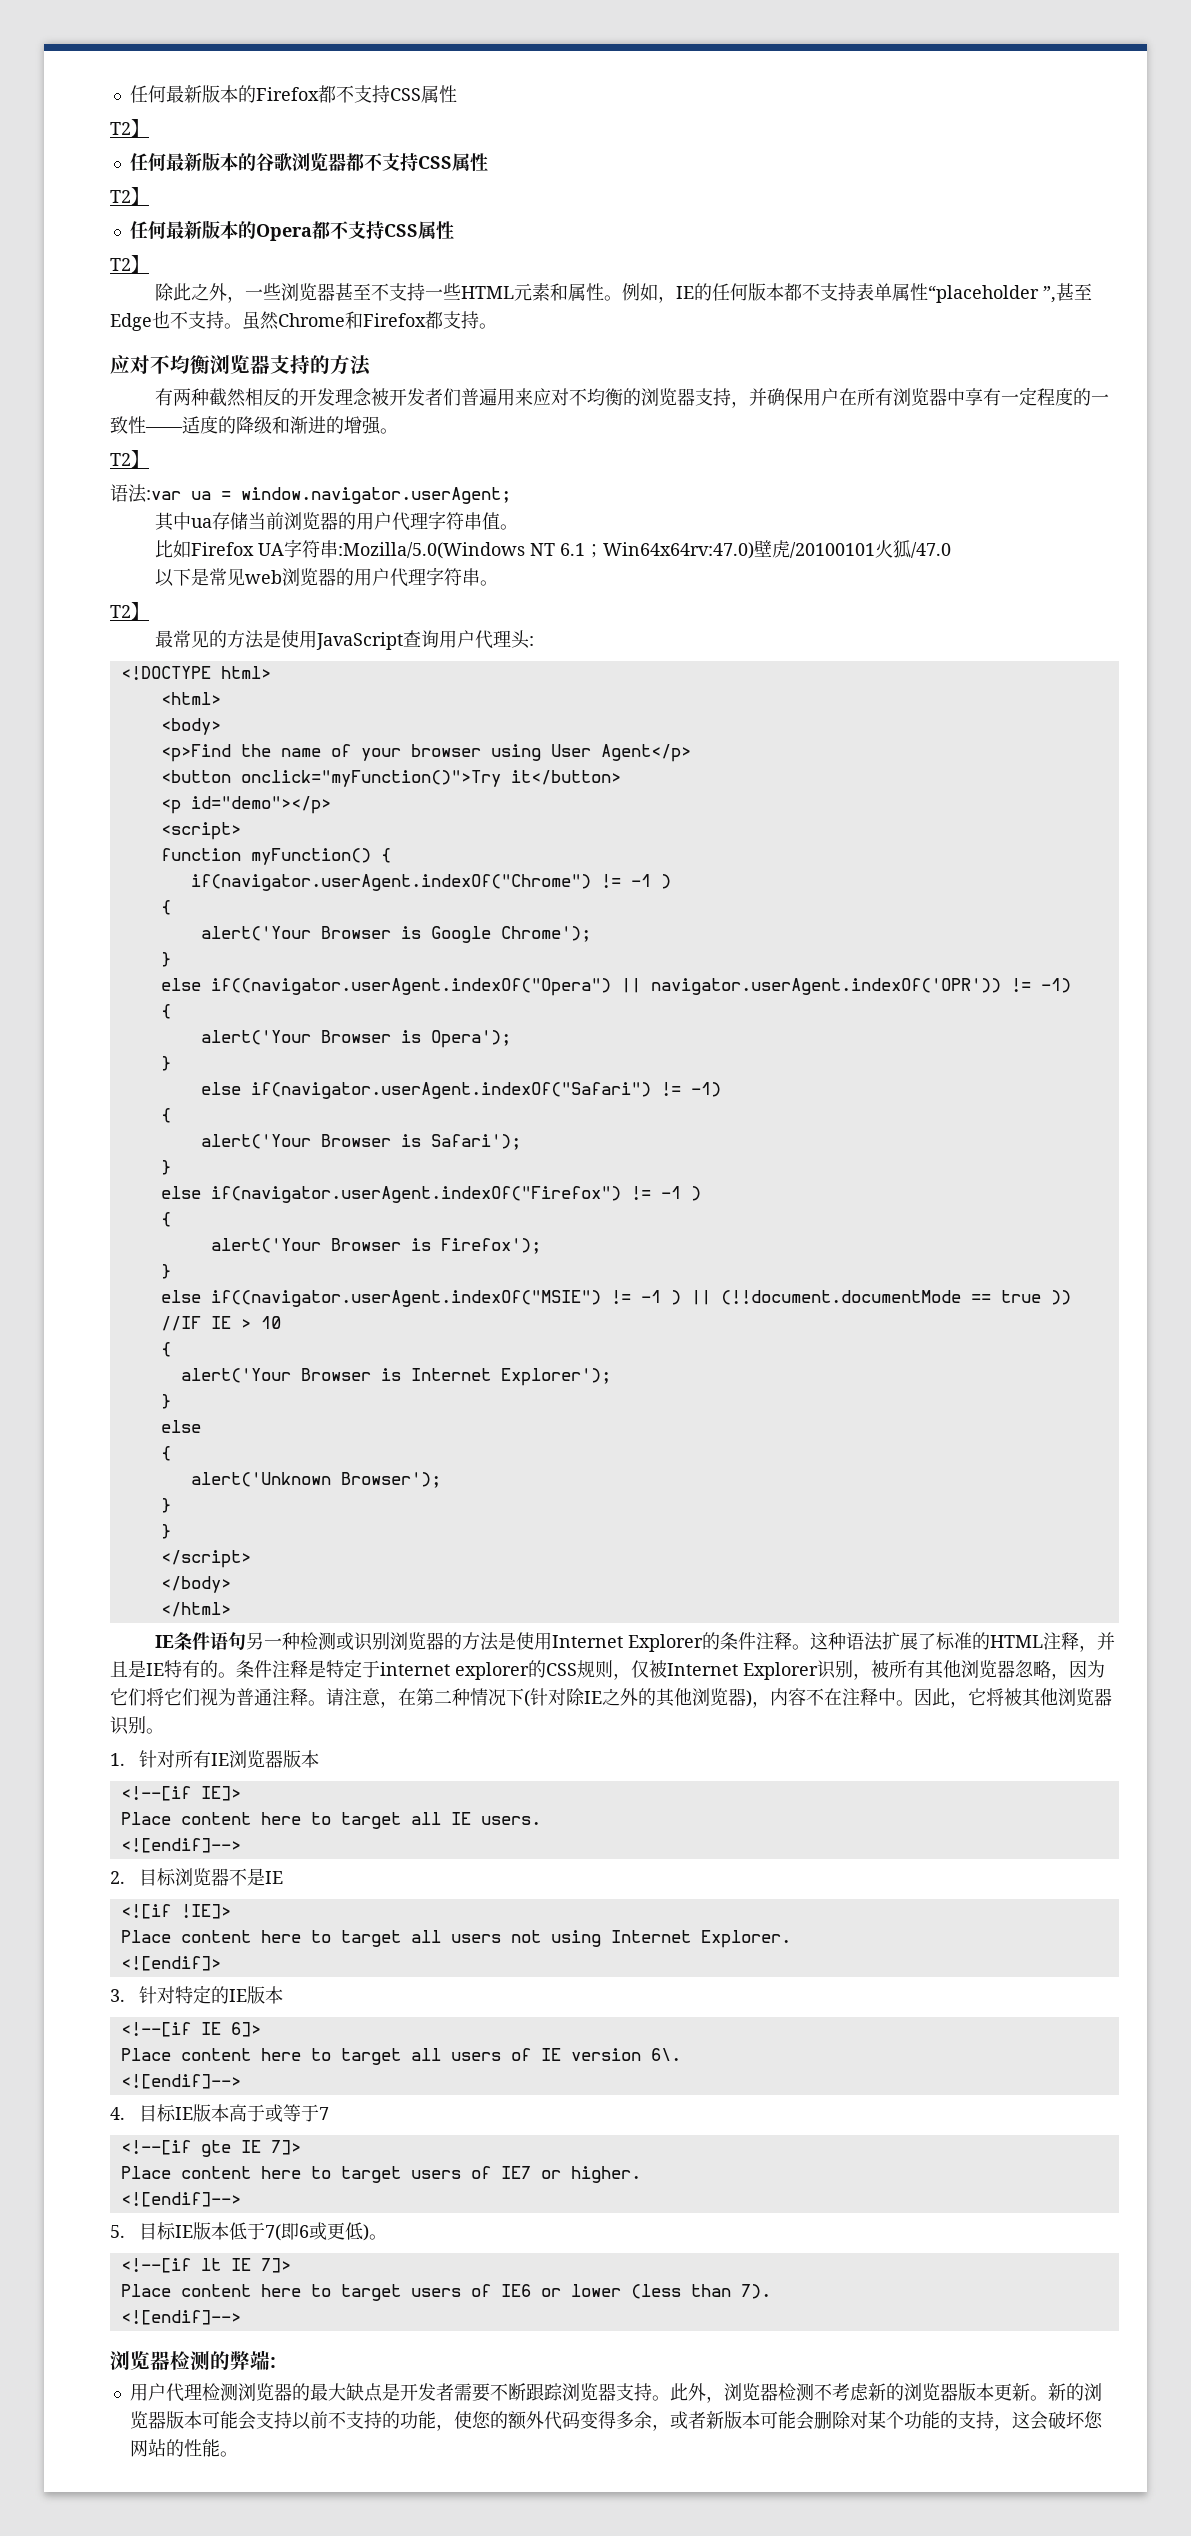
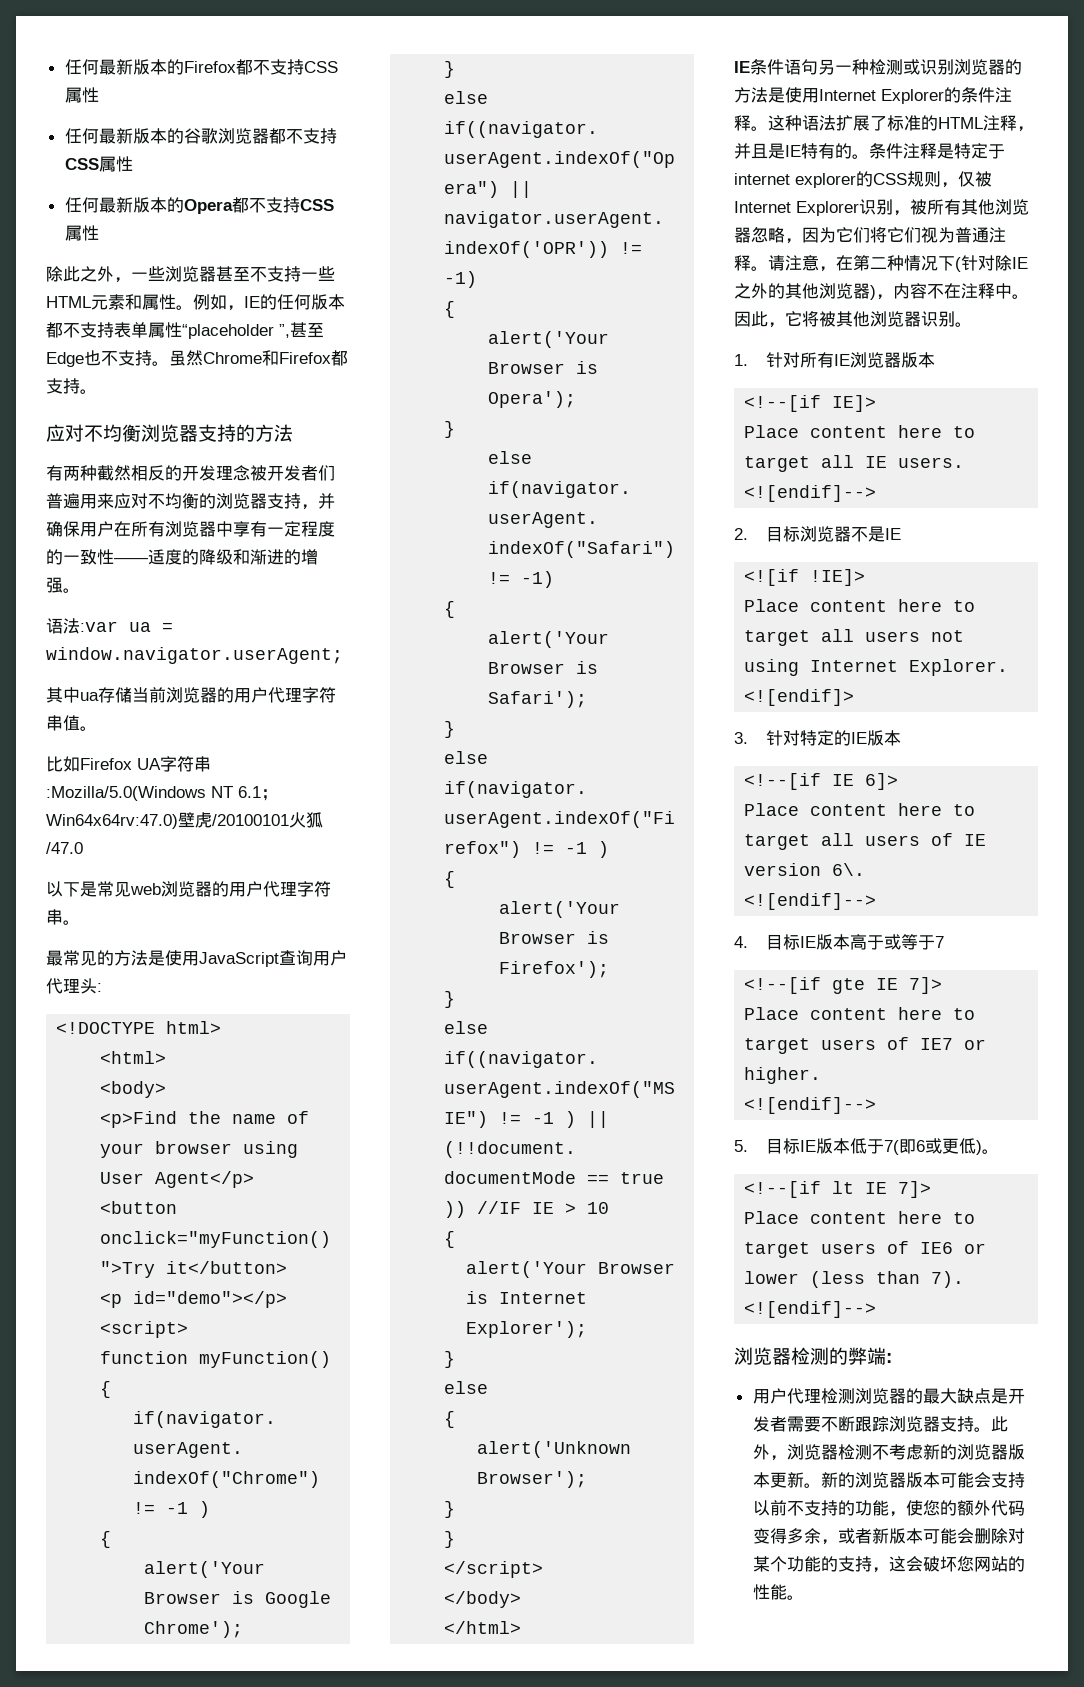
[110,119,149,137] // T2】 -> (99, 95) none
[110,187,149,205] // T2】 -> (133, 164) none
[110,255,149,273] // T2】 -> (99, 233) none
[110,450,149,468] // T2】 -> (80, 590) none
[110,602,149,620] // T2】 -> (80, 922) none

